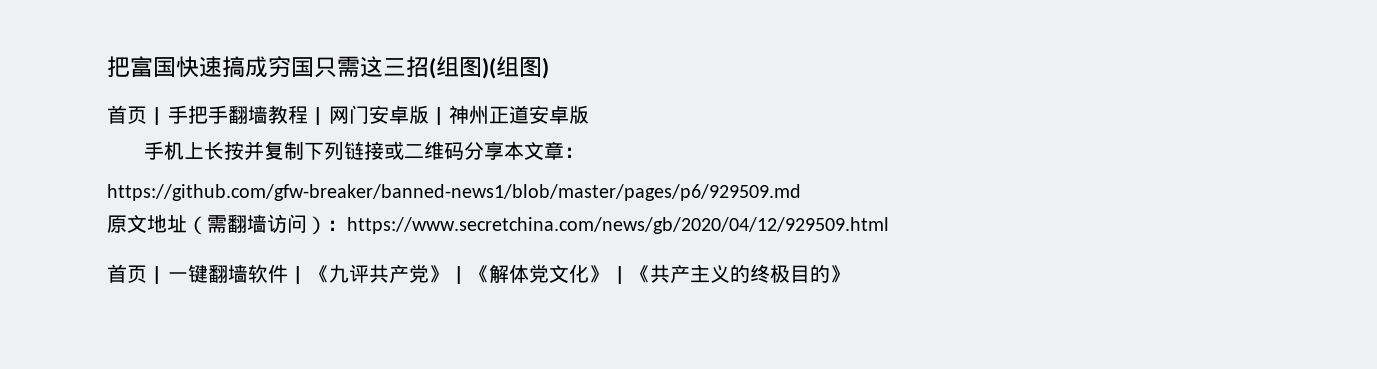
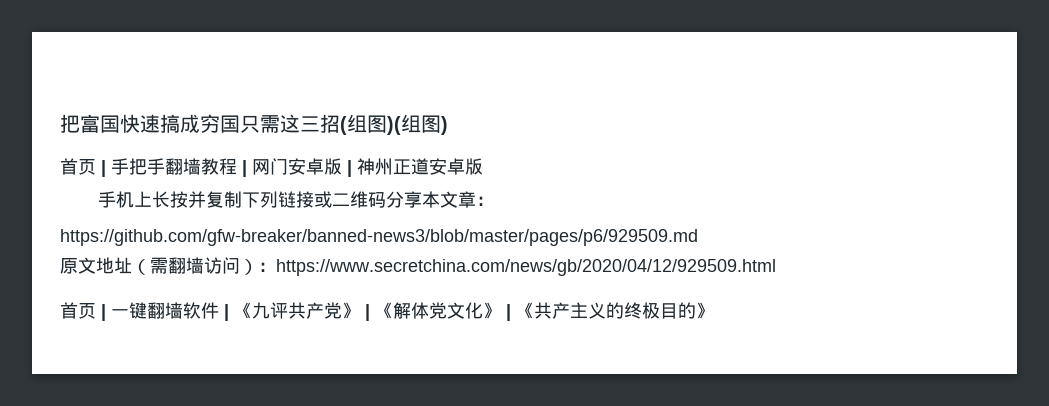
[107,184,801,201] https://github.com/gfw-breaker/banned-news1/blob/master/pages/p6/929509.md -> [60,229,698,246] https://github.com/gfw-breaker/banned-news3/blob/master/pages/p6/929509.md

